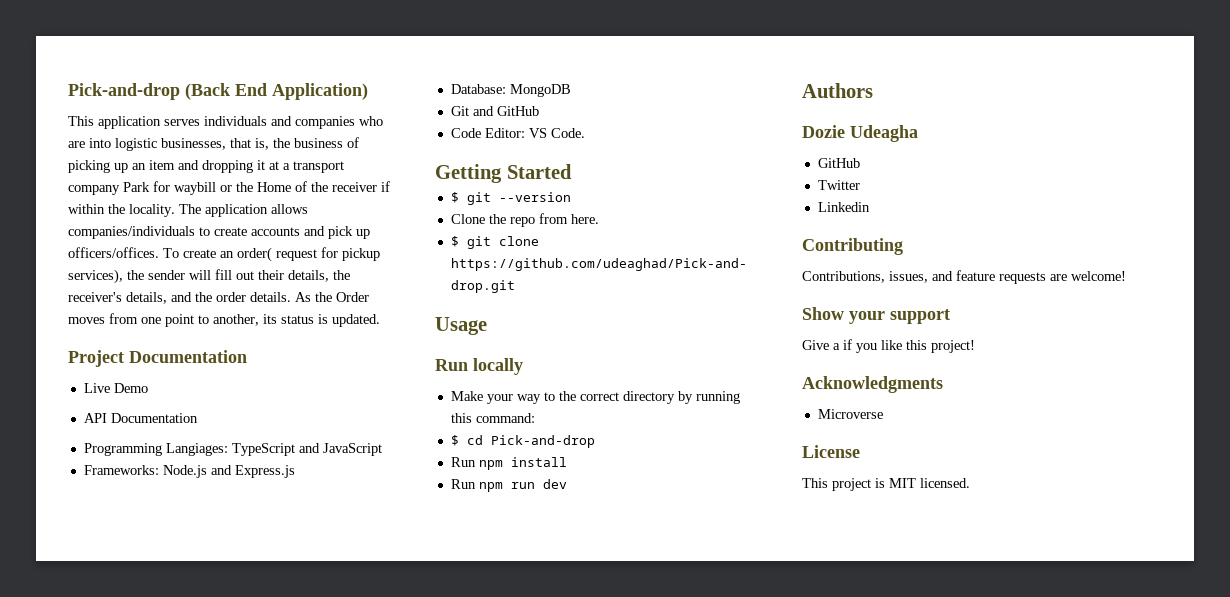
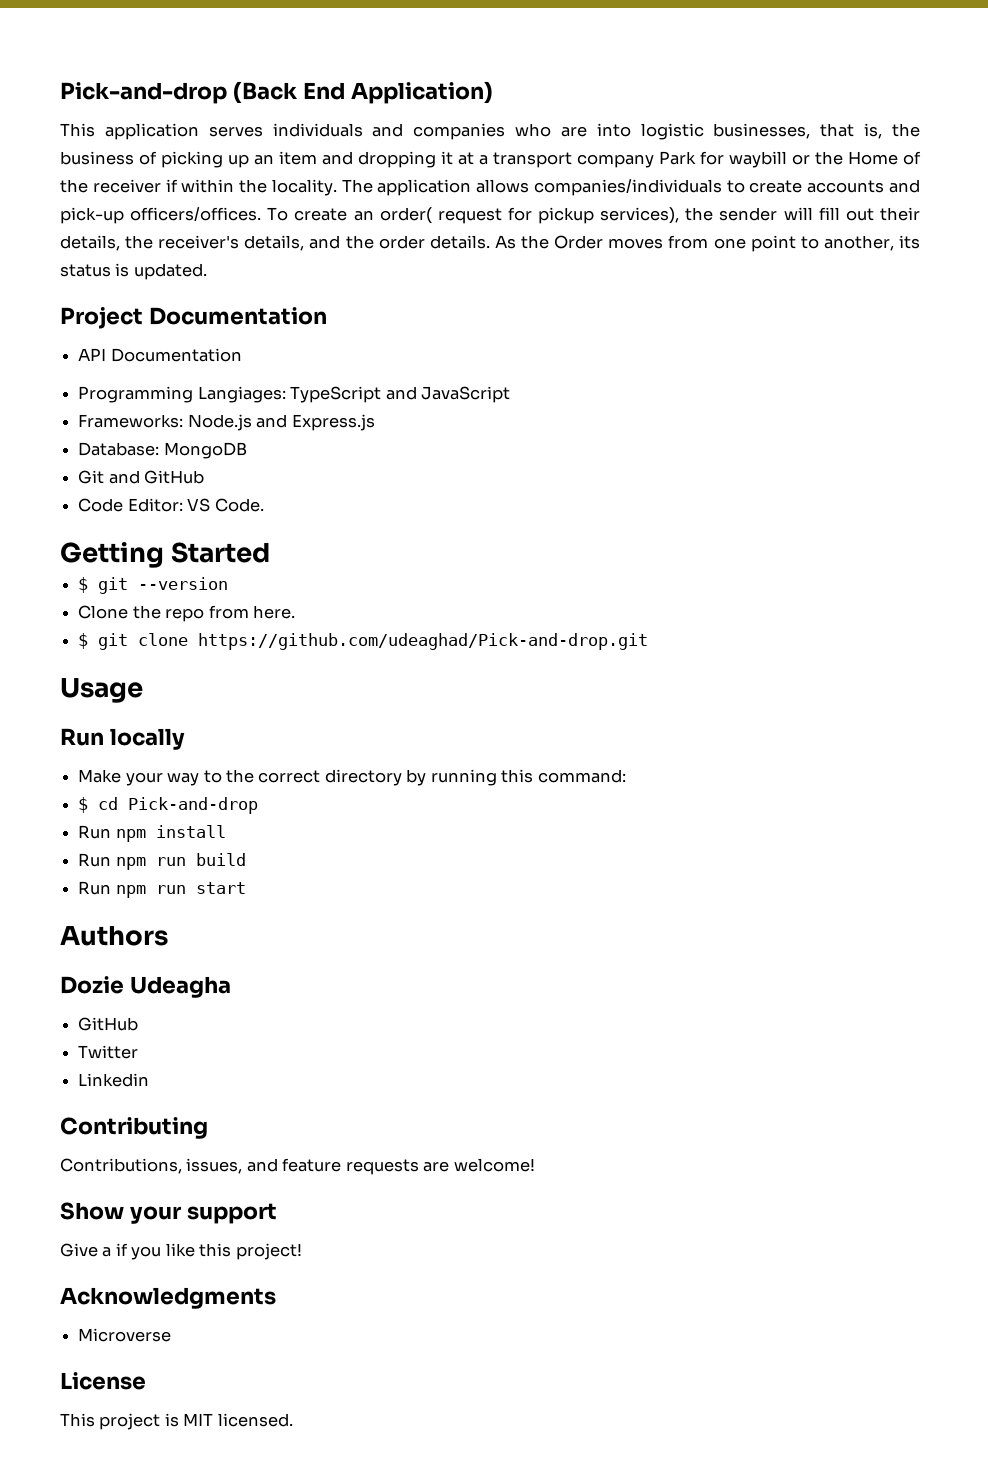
[328,226,370,239] pick up -> [60,207,124,224] pick-up
[83,383,148,393] // Live Demo -> (327, 316) none
[542,479,567,489] dev -> [195,853,246,866] [78,881,246,898] build // Run npm run start

